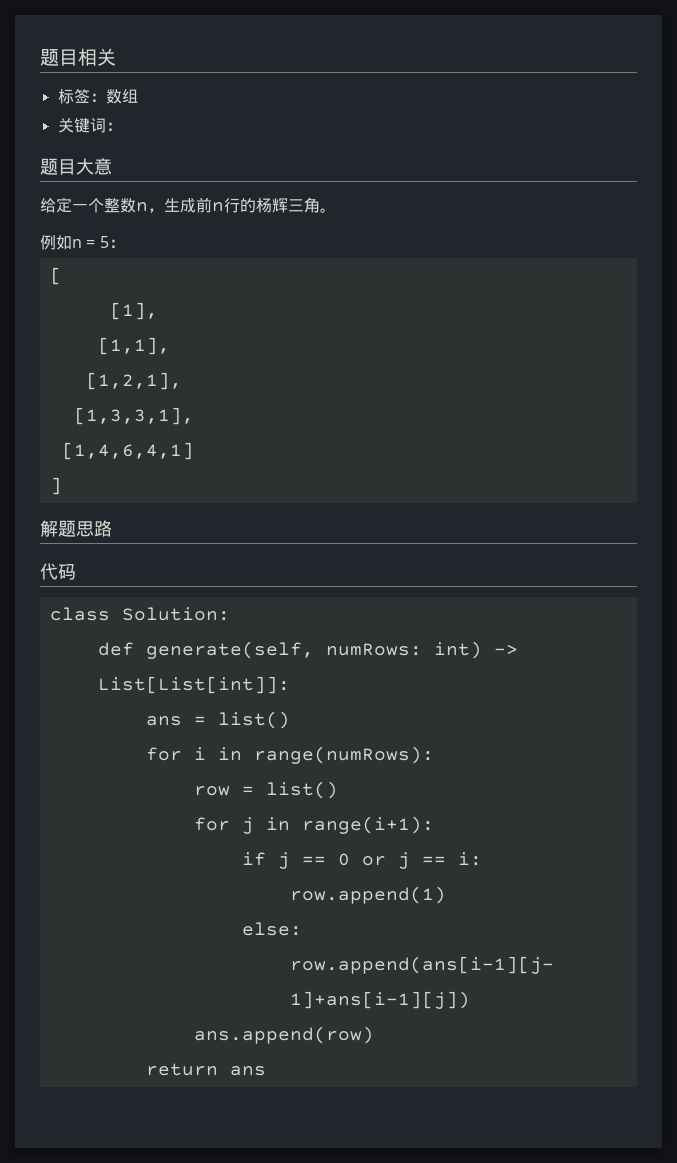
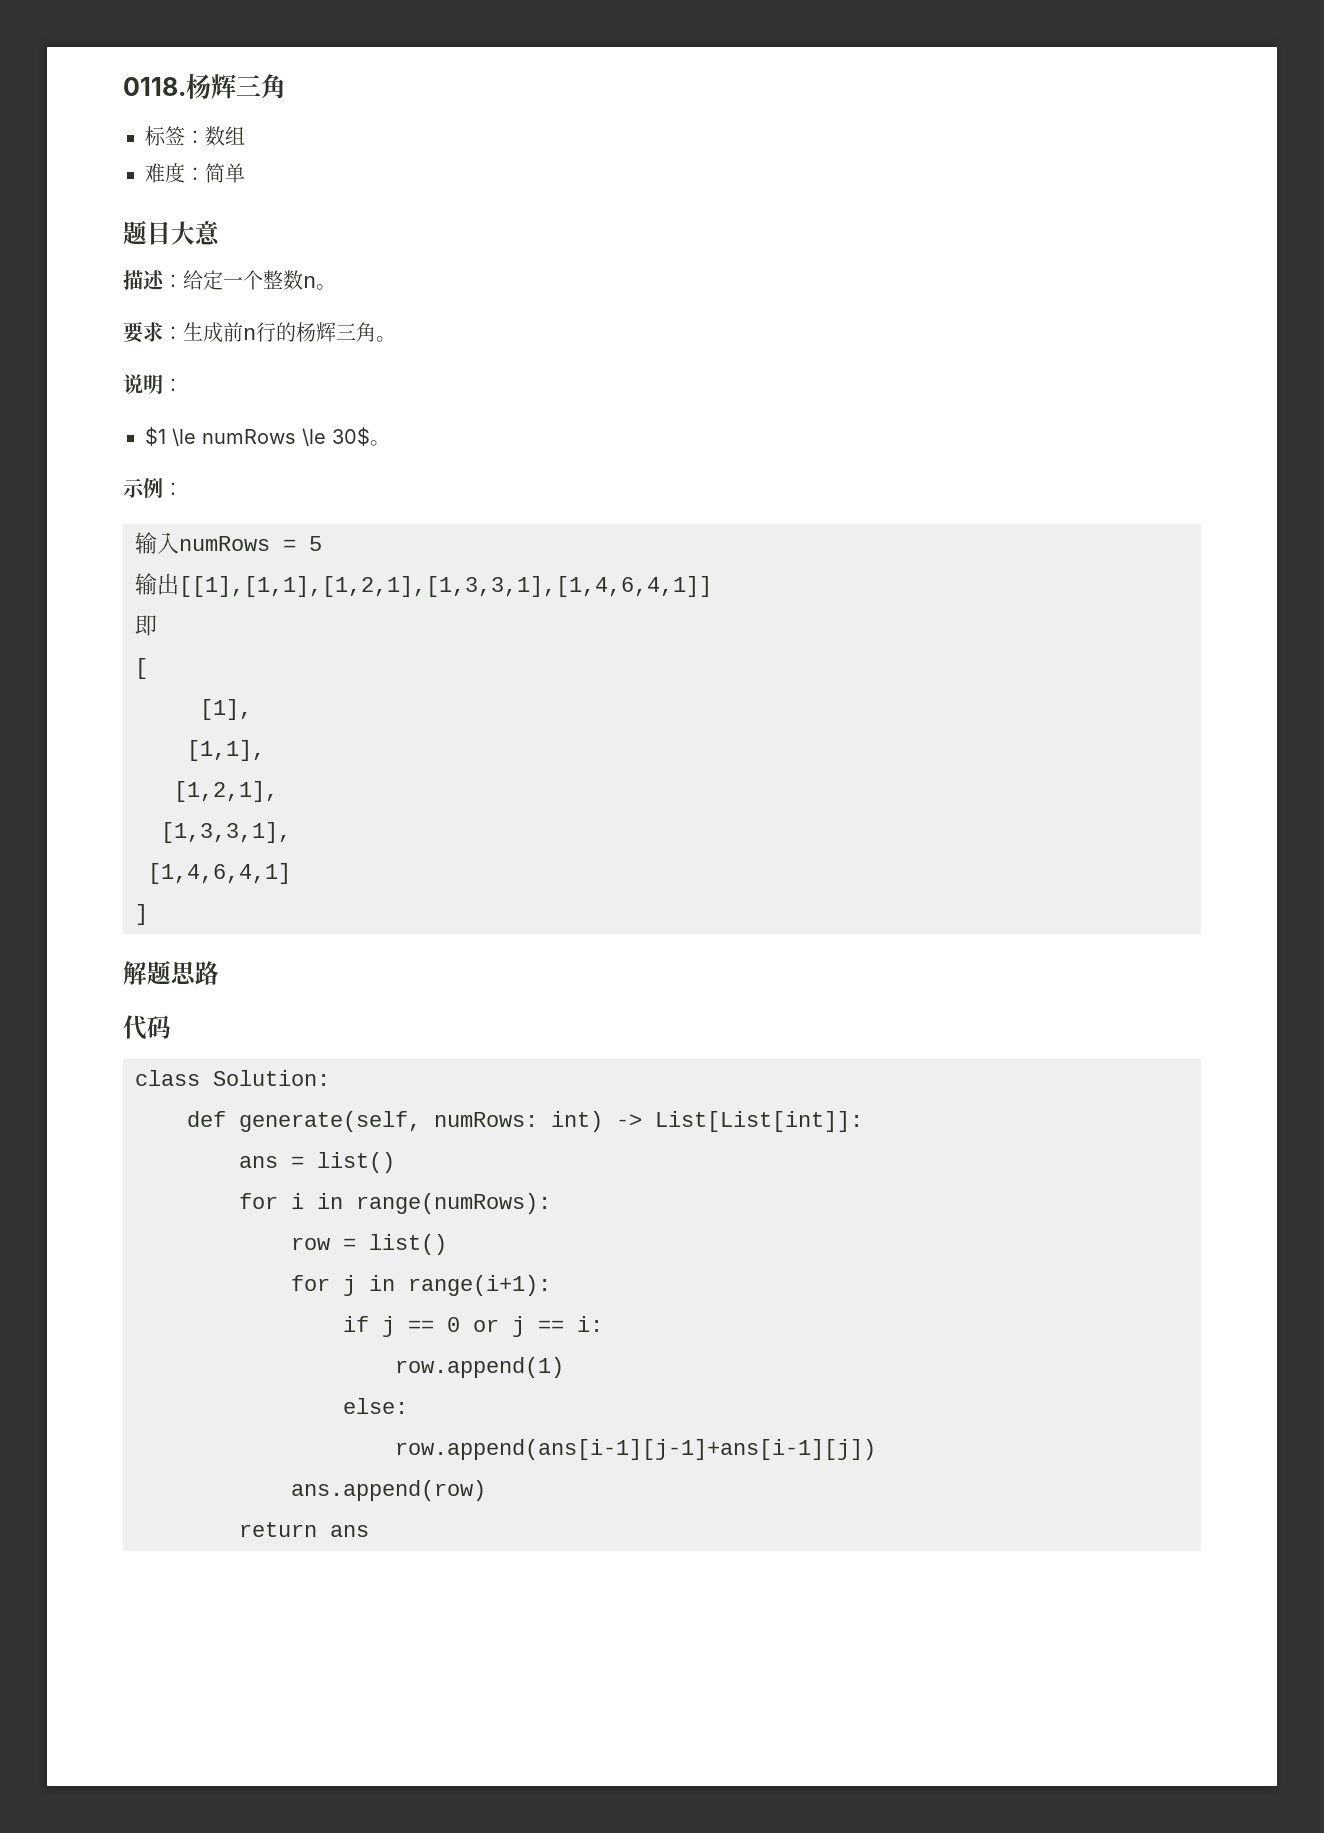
[40,48,116,66] 题目相关 -> [123,74,286,99] 0118.杨辉三角
[57,118,122,133] 关键词： -> [145,162,245,183] 难度：简单
(112, 166) none -> [123,270,183,290] 描述：
[148,208,164,213] ， -> [316,284,336,290] [123,322,183,343] 。 // 要求：
[40,235,82,250] 例如n -> [123,374,183,394] [145,427,390,446] [123,477,183,498] [135,532,270,554] 说明： // $1 \le numRows \le 30$。 // 示例： // 输入numRows
[108,239,125,248] ： -> [135,573,712,597] [135,615,157,636] // 输出[[1],[1,1],[1,2,1],[1,3,3,1],[1,4,6,4,1]] // 即

